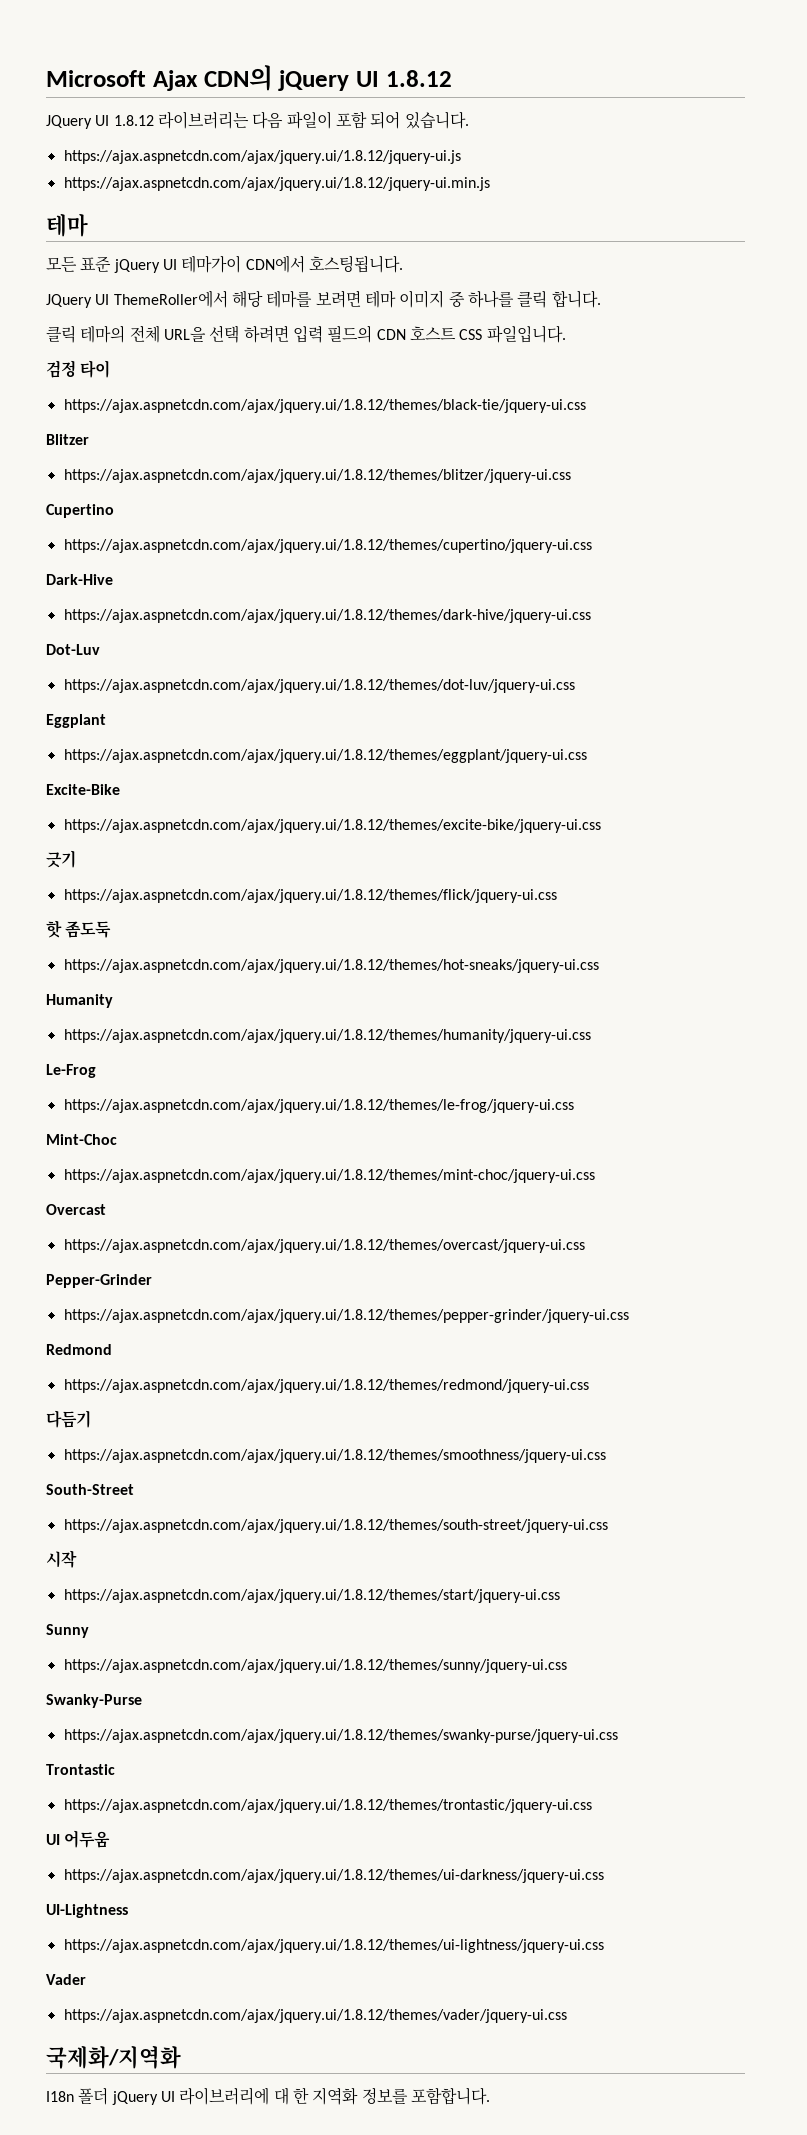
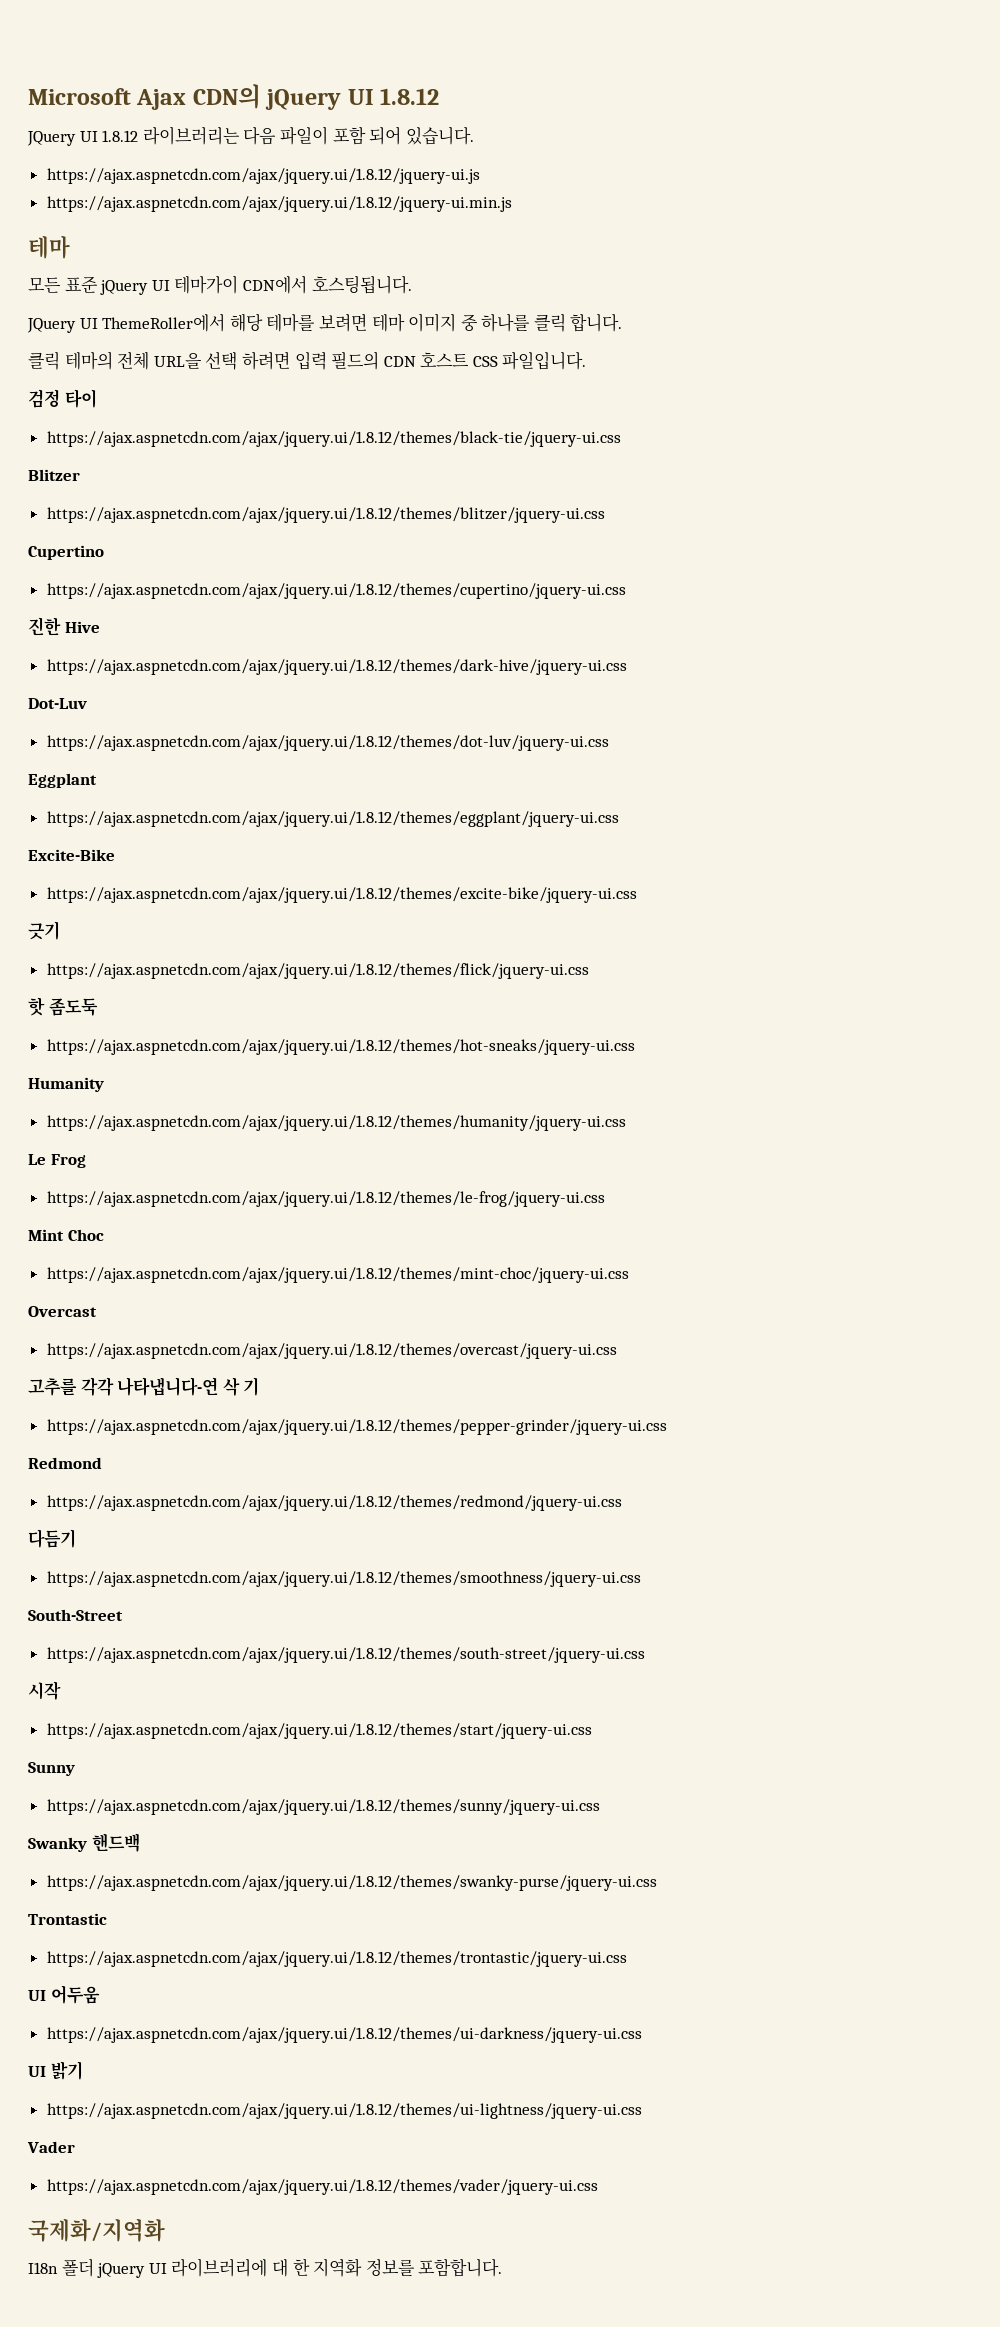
[46,574,113,585] Dark-Hive -> [28,617,100,636] 진한 Hive
[46,1064,96,1078] Le-Frog -> [28,1154,86,1168] Le Frog
[46,1134,117,1145] Mint-Choc -> [28,1229,104,1241] Mint Choc
[46,1274,152,1288] Pepper-Grinder -> [28,1377,260,1396] 고추를 각각 나타냅니다-연 삭 기
[46,1694,142,1708] Swanky-Purse -> [28,1833,140,1852] Swanky 핸드백
[46,1904,128,1918] UI-Lightness -> [28,2061,83,2080] UI 밝기

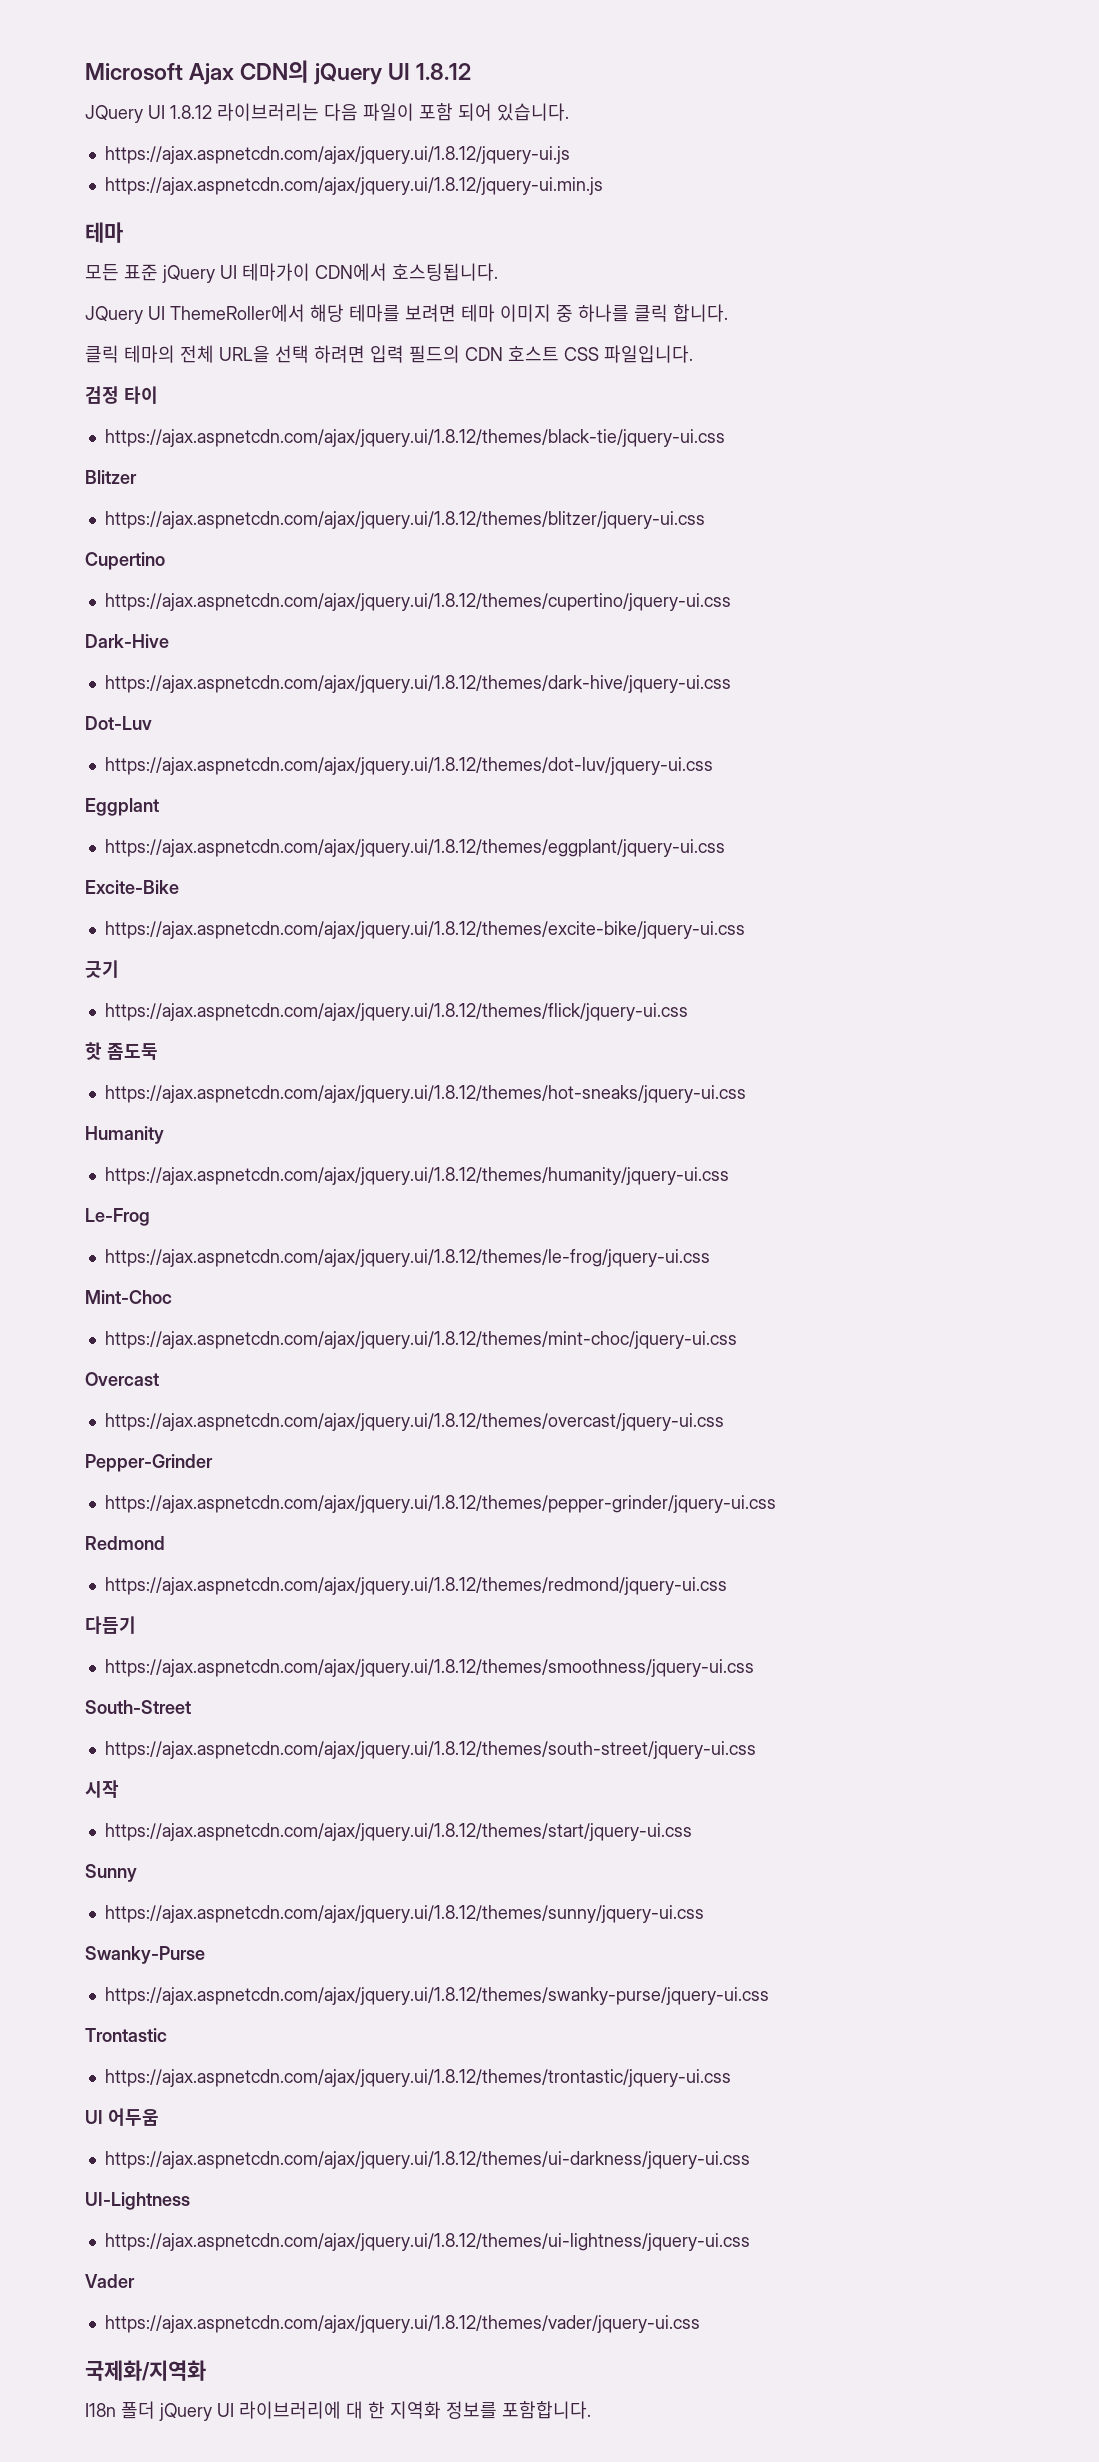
[28,617,100,636] 진한 Hive -> [85,634,169,648] Dark-Hive
[28,1154,86,1168] Le Frog -> [85,1208,150,1226] Le-Frog
[28,1229,104,1241] Mint Choc -> [85,1290,172,1304] Mint-Choc
[28,1377,260,1396] 고추를 각각 나타냅니다-연 삭 기 -> [85,1454,213,1472] Pepper-Grinder
[28,1833,140,1852] Swanky 핸드백 -> [85,1946,205,1964] Swanky-Purse
[28,2061,83,2080] UI 밝기 -> [85,2192,190,2210] UI-Lightness

